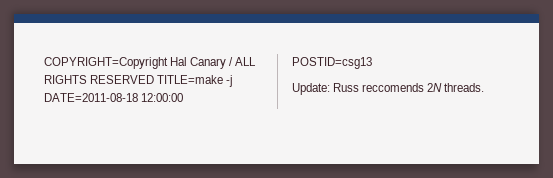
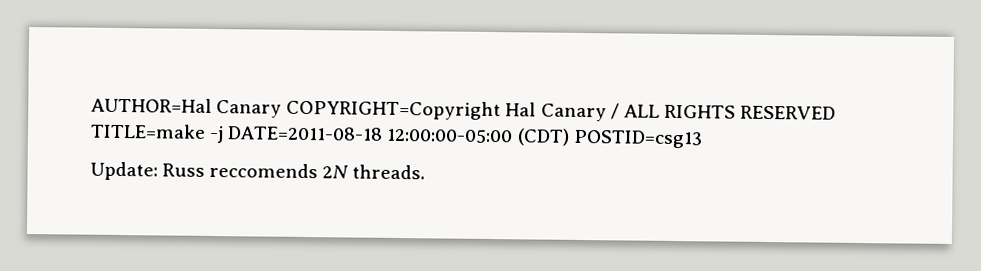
(44, 63) none -> [91,97,283,118] AUTHOR=Hal Canary
[141,93,184,102] 12:00:00 -> [386,128,570,146] 12:00:00-05:00 (CDT)

